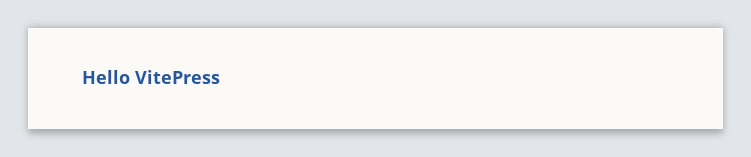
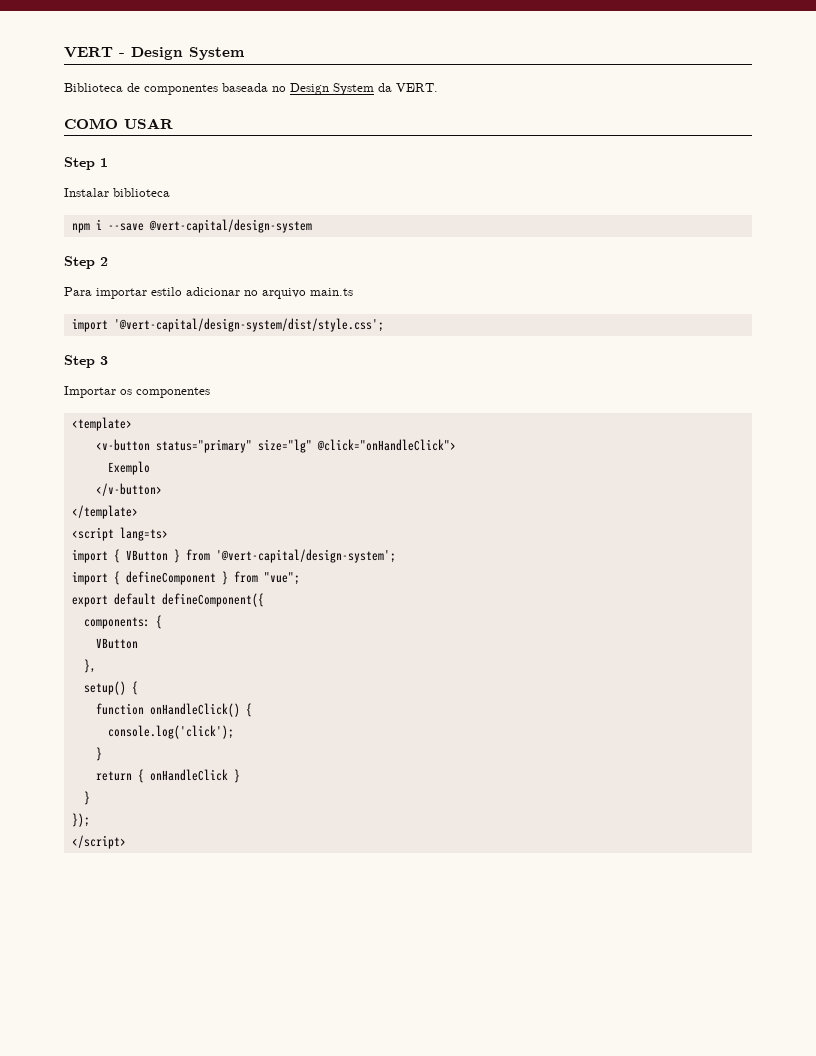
[82,70,220,84] Hello VitePress -> [64,47,245,60] [64,83,438,95] [64,118,173,129] [64,157,108,170] [64,188,170,197] [71,219,312,233] [64,256,108,269] [64,287,353,299] [71,318,384,332] [64,355,108,368] [64,386,210,398] [71,417,132,431] [95,439,456,453] [107,461,150,475] [95,483,162,496] [71,505,138,519] [71,527,168,541] [71,549,396,563] [71,571,300,585] [71,593,264,607] [83,615,162,629] [95,638,138,649] [83,659,96,673] [83,681,138,695] [95,703,252,717] [107,725,234,739] [95,747,102,761] [95,769,240,783] [83,791,90,805] [71,813,90,827] [71,835,126,849] VERT - Design System // Biblioteca de componentes baseada no Design System da VERT. // COMO USAR // Step 1 // Instalar biblioteca // npm i --save @vert-capital/design-system // Step 2 // Para importar estilo adicionar no arquivo main.ts // import '@vert-capital/design-system/dist/style.css'; // Step 3 // Importar os componentes // <template> // <v-button status="primary" size="lg" @click="onHandleClick"> // Exemplo // </v-button> // </template> // <script lang=ts> // import { VButton } from '@vert-capital/design-system'; // import { defineComponent } from "vue"; // export default defineComponent({ // components: { // VButton // }, // setup() { // function onHandleClick() { // console.log('click'); // } // return { onHandleClick } // } // }); // </script>

